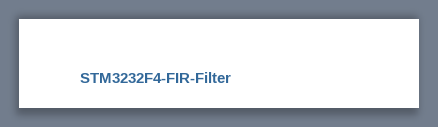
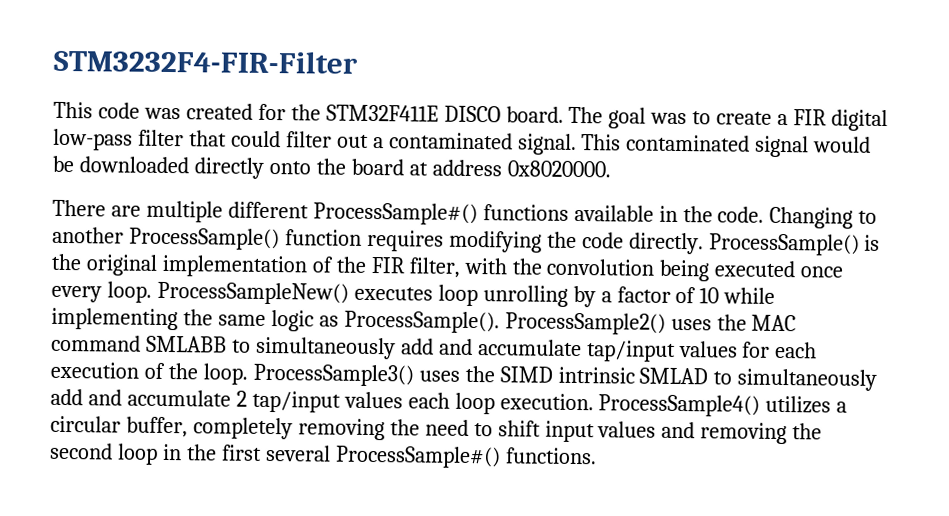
(231, 77) none -> [53,101,889,132] [53,128,872,158] [52,155,611,179] [52,199,878,229] [52,226,881,256] [51,253,844,282] [51,281,776,308] [51,307,797,335] [51,334,818,362] [50,361,878,391] [50,388,848,417] [50,415,823,445] [50,442,597,469] // This code was created for the STM32F411E DISCO board. The goal was to create a FIR digital low-pass filter that could filter out a contaminated signal. This contaminated signal would be downloaded directly onto the board at address 0x8020000. // There are multiple different ProcessSample#() functions available in the code. Changing to another ProcessSample() function requires modifying the code directly. ProcessSample() is the original implementation of the FIR filter, with the convolution being executed once every loop. ProcessSampleNew() executes loop unrolling by a factor of 10 while implementing the same logic as ProcessSample(). ProcessSample2() uses the MAC command SMLABB to simultaneously add and accumulate tap/input values for each execution of the loop. ProcessSample3() uses the SIMD intrinsic SMLAD to simultaneously add and accumulate 2 tap/input values each loop execution. ProcessSample4() utilizes a circular buffer, completely removing the need to shift input values and removing the second loop in the first several ProcessSample#() functions.

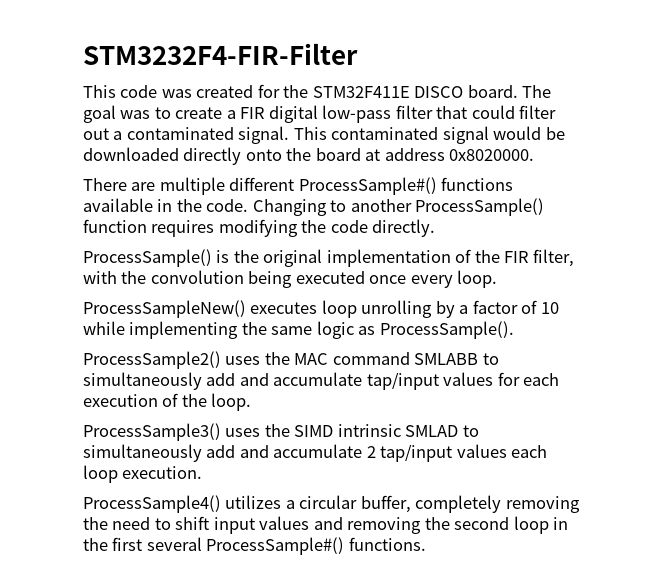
(704, 243) none -> (436, 228) //
(152, 292) none -> (498, 279) //
(500, 322) none -> (514, 330) //
(248, 374) none -> (252, 402) //
(594, 402) none -> (203, 472) //

